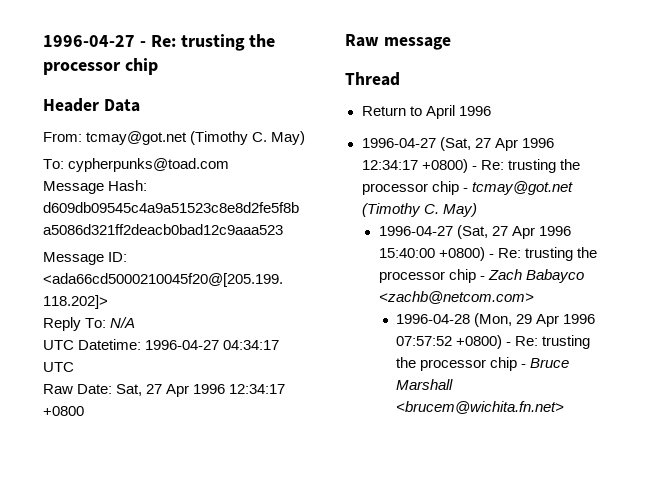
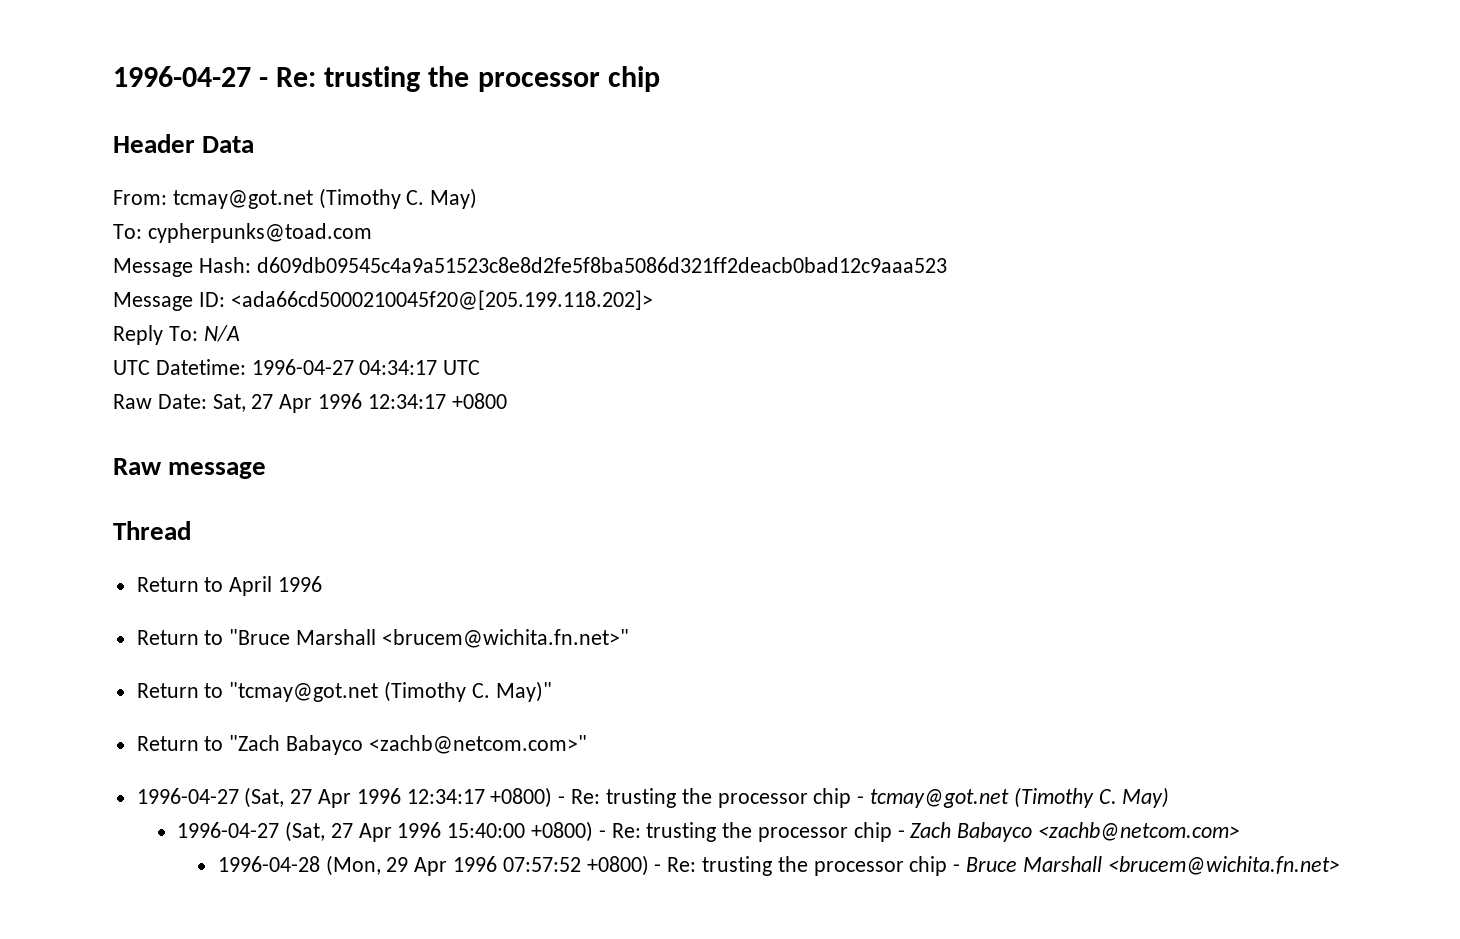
(491, 111) none -> [136,629,629,648] [136,681,552,702] [136,735,587,755] // Return to "Bruce Marshall <brucem@wichita.fn.net>" // Return to "tcmay@got.net (Timothy C. May)" // Return to "Zach Babayco <zachb@netcom.com>"

